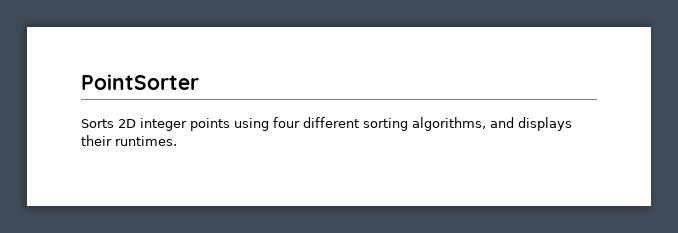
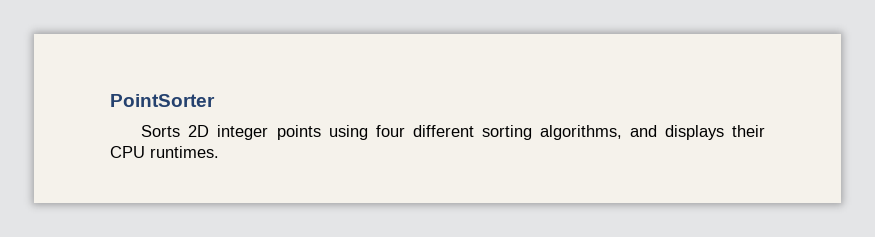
(112, 140) none -> [110,146,145,158] CPU

